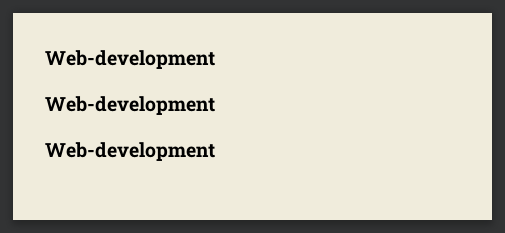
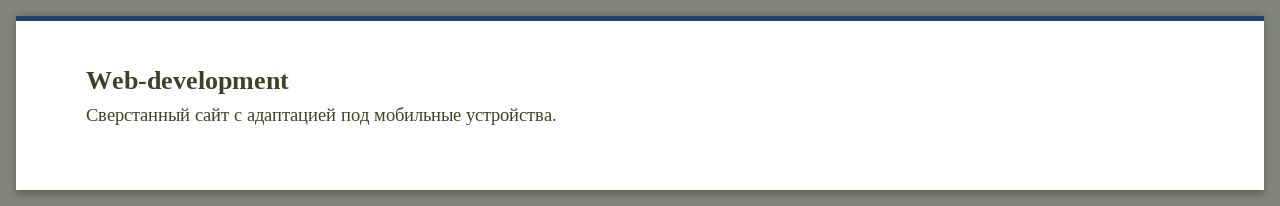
[45,50,215,69] [45,96,215,115] [45,142,215,161] Web-development // Web-development // Web-development -> [86,71,289,94] [86,107,557,125] Web-development // Сверстанный сайт с адаптацией под мобильные устройства.

